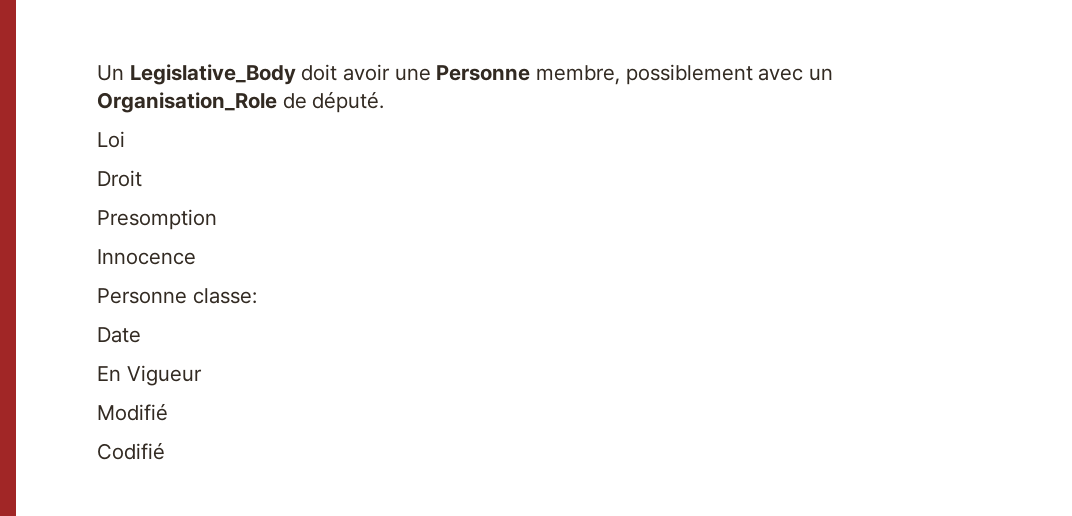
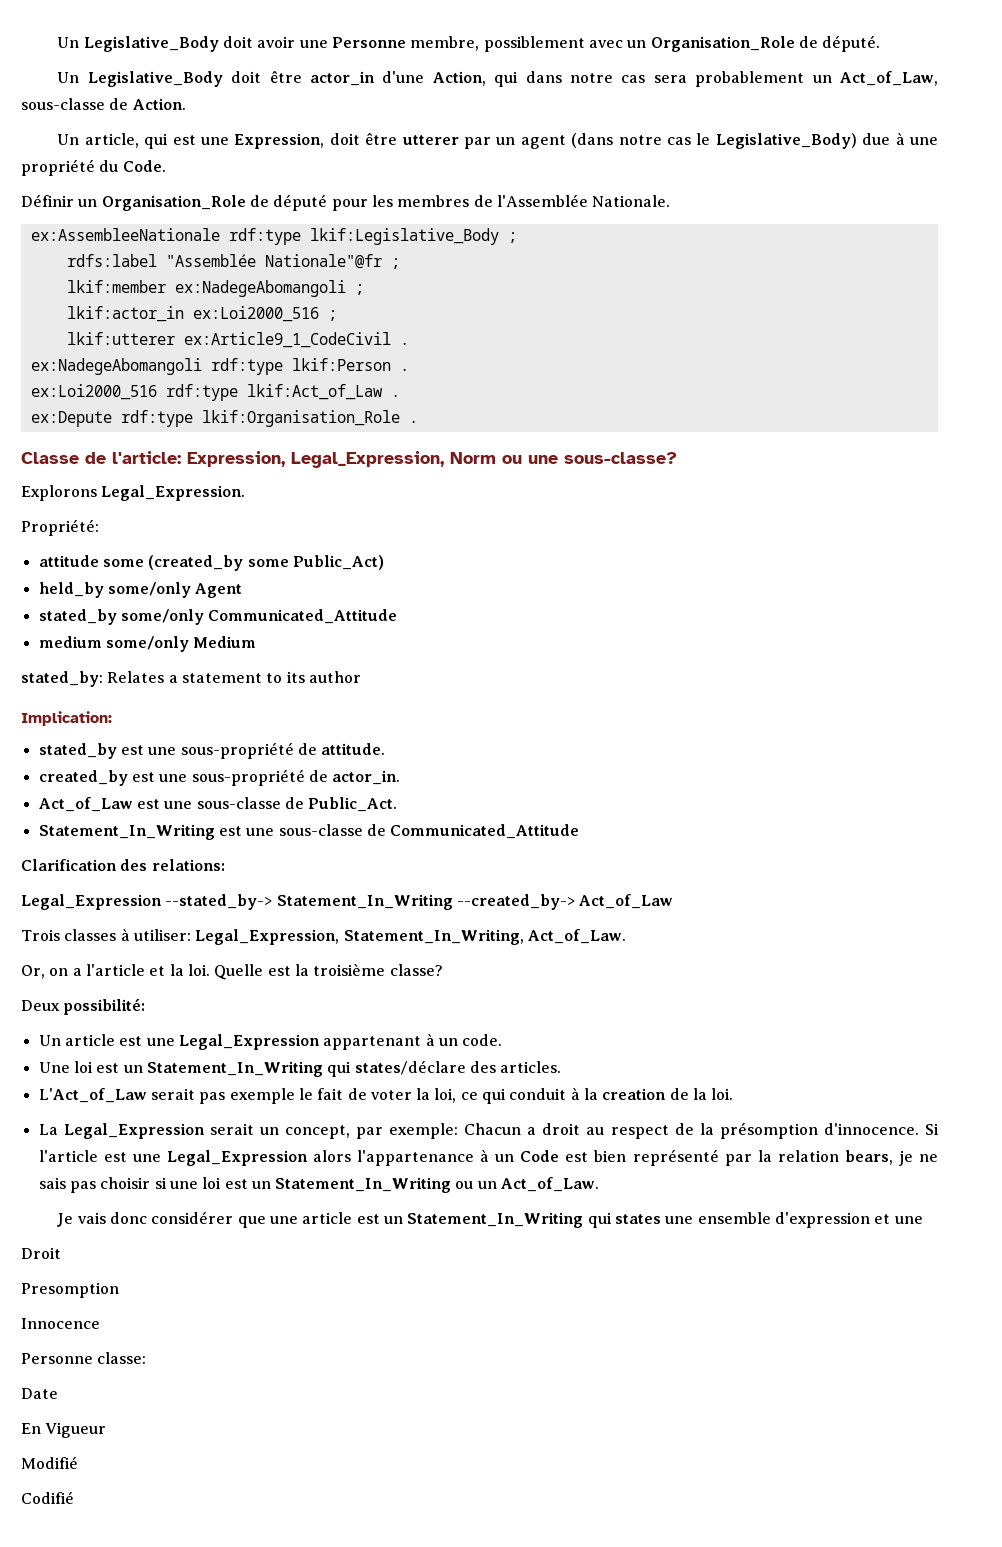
[97,131,125,148] Loi -> [57,70,938,87] [21,98,186,110] [57,132,938,149] [21,159,166,176] [21,194,671,211] [30,228,517,245] [66,254,400,269] [66,280,364,297] [66,306,337,322] [66,332,409,348] [30,358,409,375] [30,384,400,401] [30,410,418,427] [21,451,677,468] [21,485,246,501] [21,519,99,536] [38,555,384,571] [38,582,243,598] [38,609,398,625] [38,636,257,652] [21,671,361,687] [21,711,112,726] [38,742,386,759] [38,769,401,786] [38,797,398,812] [38,824,580,840] [21,859,225,871] [21,894,674,910] [21,928,626,945] [21,964,443,980] [21,998,146,1015] [38,1033,503,1050] [38,1060,562,1077] [38,1087,734,1104] [38,1122,939,1139] [38,1149,939,1166] [38,1177,600,1193] [57,1211,923,1228] Un Legislative_Body doit être actor_in d'une Action, qui dans notre cas sera probablement un Act_of_Law, sous-classe de Action. // Un article, qui est une Expression, doit être utterer par un agent (dans notre cas le Legislative_Body) due à une propriété du Code. // Définir un Organisation_Role de député pour les membres de l'Assemblée Nationale. // ex:AssembleeNationale rdf:type lkif:Legislative_Body ; // rdfs:label "Assemblée Nationale"@fr ; // lkif:member ex:NadegeAbomangoli ; // lkif:actor_in ex:Loi2000_516 ; // lkif:utterer ex:Article9_1_CodeCivil . // ex:NadegeAbomangoli rdf:type lkif:Person . // ex:Loi2000_516 rdf:type lkif:Act_of_Law . // ex:Depute rdf:type lkif:Organisation_Role . // Classe de l'article: Expression, Legal_Expression, Norm ou une sous-classe? // Explorons Legal_Expression. // Propriété: // attitude some (created_by some Public_Act) // held_by some/only Agent // stated_by some/only Communicated_Attitude // medium some/only Medium // stated_by: Relates a statement to its author // Implication: // stated_by est une sous-propriété de attitude. // created_by est une sous-propriété de actor_in. // Act_of_Law est une sous-classe de Public_Act. // Statement_In_Writing est une sous-classe de Communicated_Attitude // Clarification des relations: // Legal_Expression --stated_by-> Statement_In_Writing --created_by-> Act_of_Law // Trois classes à utiliser: Legal_Expression, Statement_In_Writing, Act_of_Law. // Or, on a l'article et la loi. Quelle est la troisième classe? // Deux possibilité: // Un article est une Legal_Expression appartenant à un code. // Une loi est un Statement_In_Writing qui states/déclare des articles. // L'Act_of_Law serait pas exemple le fait de voter la loi, ce qui conduit à la creation de la loi. // La Legal_Expression serait un concept, par exemple: Chacun a droit au respect de la présomption d'innocence. Si l'article est une Legal_Expression alors l'appartenance à un Code est bien représenté par la relation bears, je ne sais pas choisir si une loi est un Statement_In_Writing ou un Act_of_Law. // Je vais donc considérer que une article est un Statement_In_Writing qui states une ensemble d'expression et une

